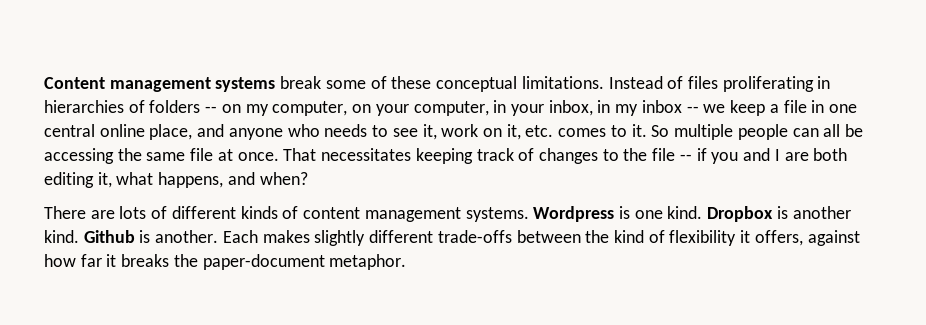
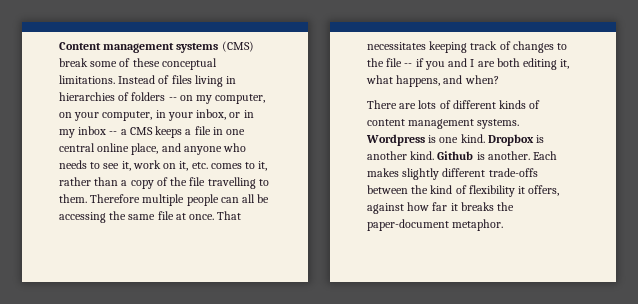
(276, 84) none -> [221,41,254,52] (CMS)
[722,76,814,92] proliferating -> [194,75,223,87] living
(593, 108) none -> [229,112,241,118] or
[703,100,766,116] we keep -> [120,126,183,138] a CMS keeps
[631,124,670,137] it. So -> [258,161,268,171] [59,177,269,189] [59,194,141,203] it, rather than a copy of the file travelling to them. Therefore

